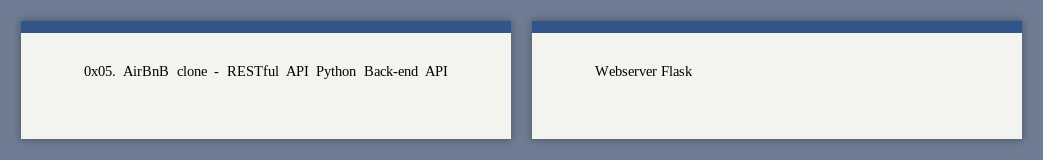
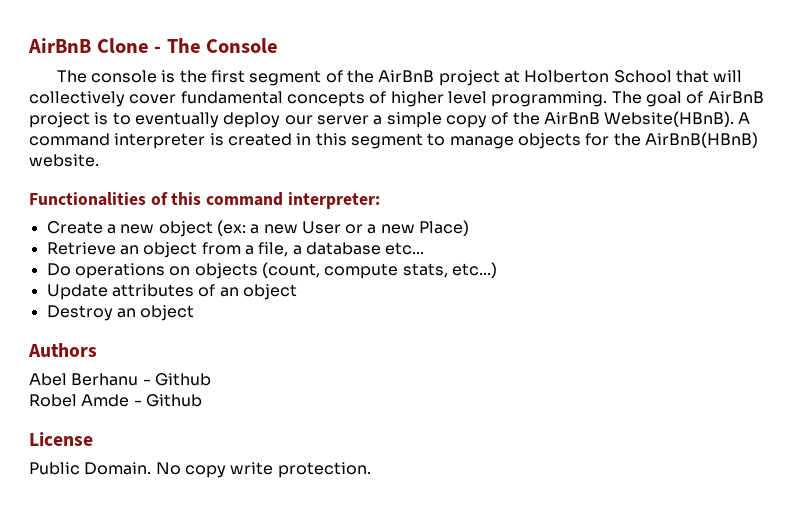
[84,65,693,79] 0x05. AirBnB clone - RESTful API Python Back-end API Webserver Flask -> [28,38,279,53] [56,70,743,86] [29,91,764,107] [29,111,751,128] [29,132,758,149] [29,154,99,167] [29,192,380,209] [46,220,470,237] [46,242,425,258] [46,262,497,279] [46,284,297,300] [46,305,195,321] [28,343,97,357] [29,373,211,386] [29,394,202,407] [29,432,93,446] [29,462,371,478] AirBnB Clone - The Console // The console is the first segment of the AirBnB project at Holberton School that will collectively cover fundamental concepts of higher level programming. The goal of AirBnB project is to eventually deploy our server a simple copy of the AirBnB Website(HBnB). A command interpreter is created in this segment to manage objects for the AirBnB(HBnB) website. // Functionalities of this command interpreter: // Create a new object (ex: a new User or a new Place) // Retrieve an object from a file, a database etc... // Do operations on objects (count, compute stats, etc...) // Update attributes of an object // Destroy an object // Authors // Abel Berhanu - Github // Robel Amde - Github // License // Public Domain. No copy write protection.

